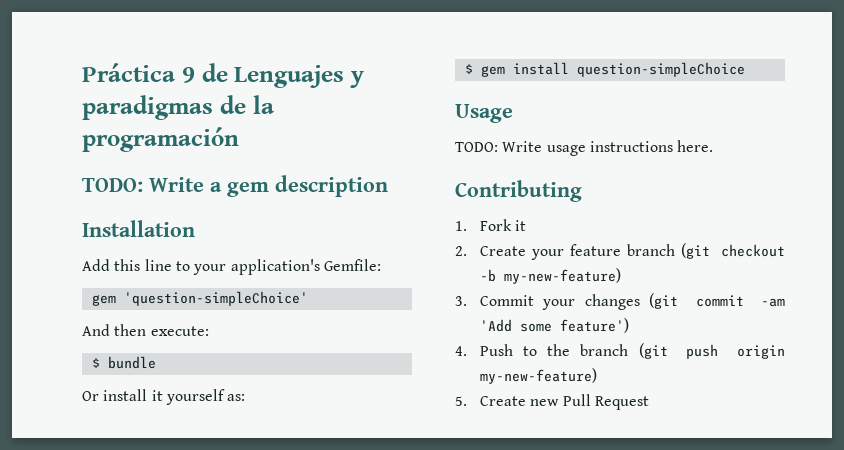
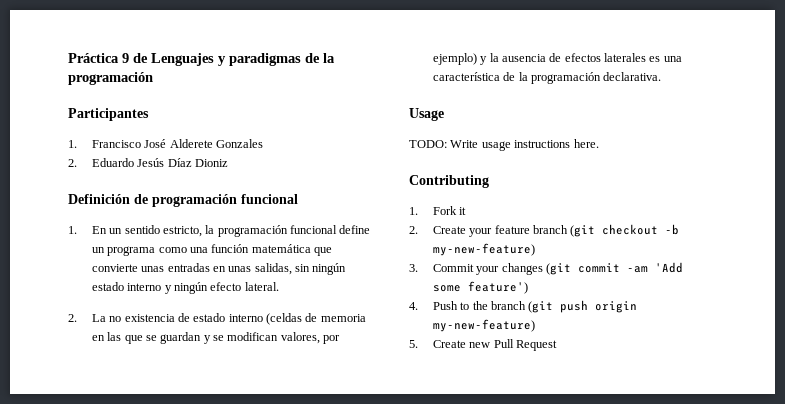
[82,175,388,197] [82,220,195,237] [82,259,381,275] [91,291,308,306] [82,324,209,336] [91,356,156,369] [82,389,246,405] [464,62,745,77] TODO: Write a gem description // Installation // Add this line to your application's Gemfile: // gem 'question-simpleChoice' // And then execute: // $ bundle // Or install it yourself as: // $ gem install question-simpleChoice -> [68,108,149,121] [68,139,263,148] [68,158,228,167] [68,194,298,207] [68,225,371,237] [91,244,333,256] [91,263,347,275] [91,282,279,294] [68,313,366,325] [91,332,341,344] [432,53,682,65] [432,72,662,84] Participantes // 1. Francisco José Alderete Gonzales // 2. Eduardo Jesús Díaz Dioniz // Definición de programación funcional // 1. En un sentido estricto, la programación funcional define un programa como una función matemática que convierte unas entradas en unas salidas, sin ningún estado interno y ningún efecto lateral. // 2. La no existencia de estado interno (celdas de memoria en las que se guardan y se modifican valores, por ejemplo) y la ausencia de efectos laterales es una característica de la programación declarativa.

